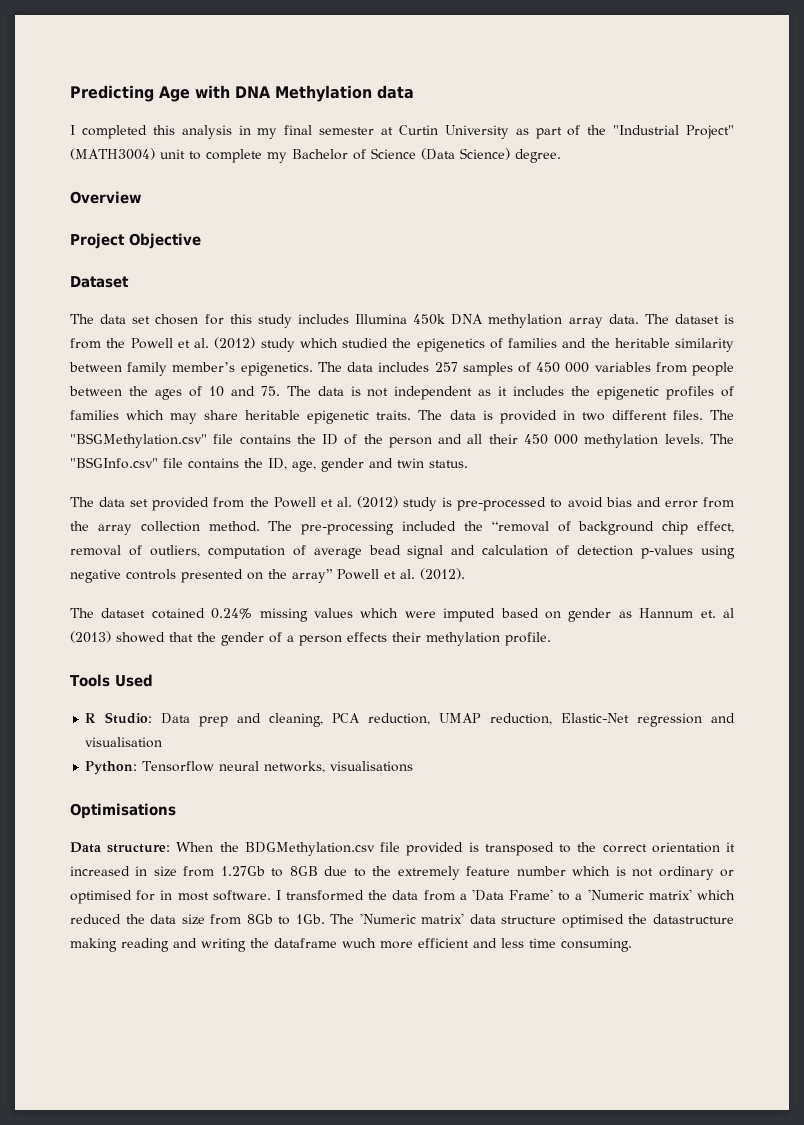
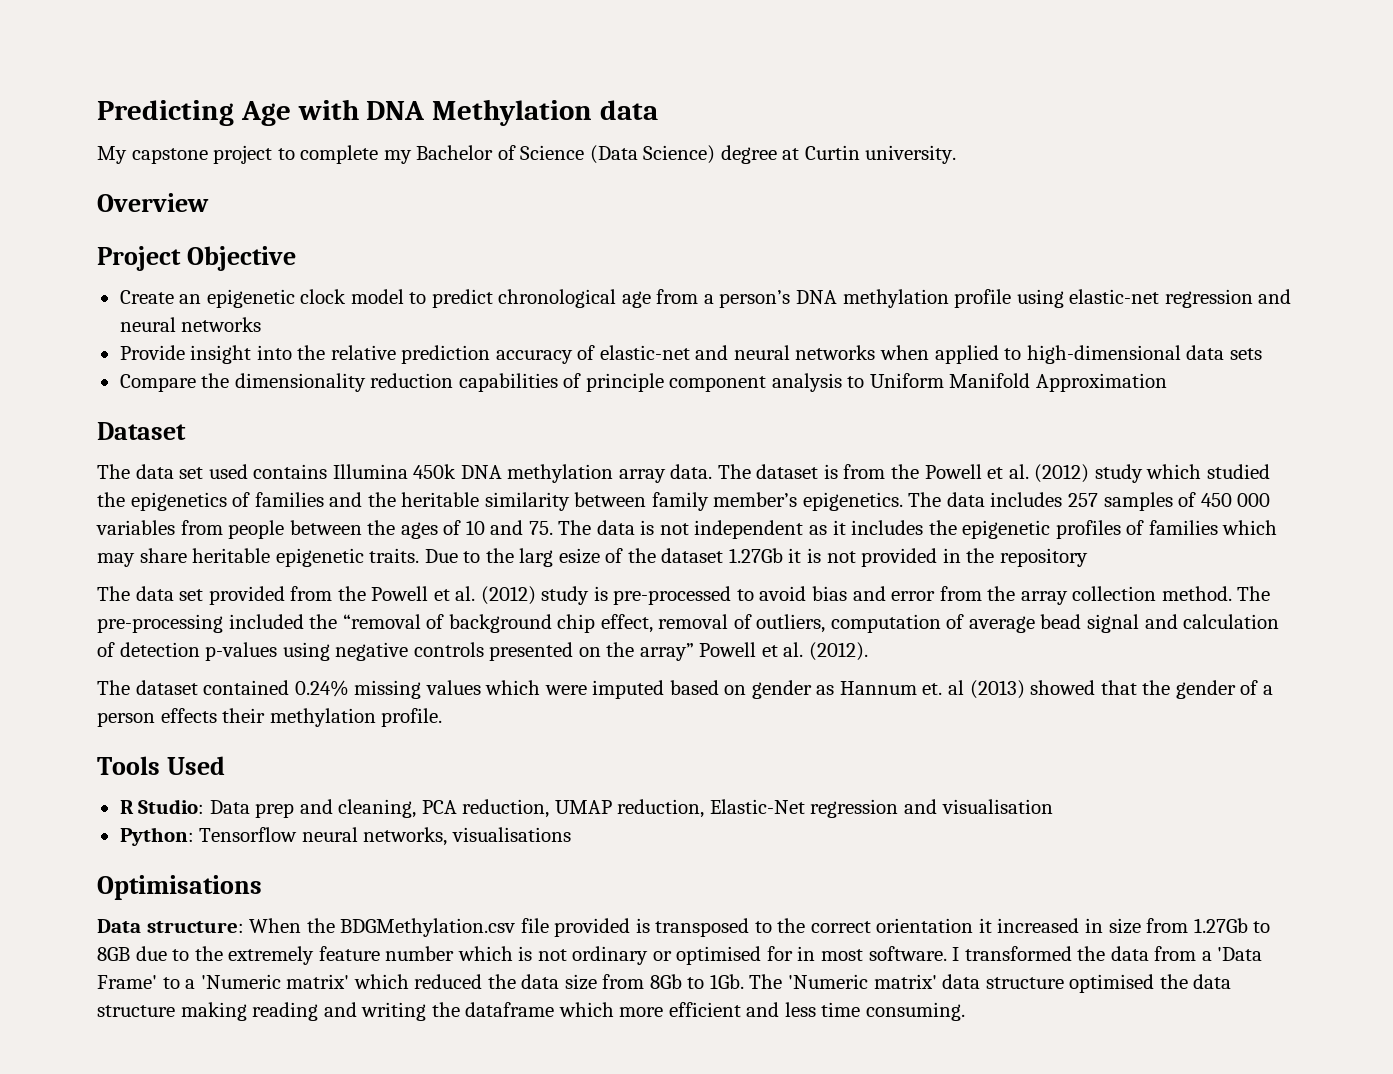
[70,125,734,139] [70,148,185,160] I completed this analysis in my final semester at Curtin University as part of the "Industrial Project" (MATH3004) unit -> [97,145,273,164] My capstone project
[515,149,561,163] degree. -> [720,145,957,164] degree at Curtin university.
(201, 241) none -> [119,289,1292,308] [119,317,262,332] [119,345,1262,364] [119,373,1167,392] // Create an epigenetic clock model to predict chronological age from a person’s DNA methylation profile using elastic-net regression and neural networks // Provide insight into the relative prediction accuracy of elastic-net and neural networks when applied to high-dimensional data sets // Compare the dimensionality reduction capabilities of principle component analysis to Uniform Manifold Approximation
[155,314,349,328] chosen for this study includes -> [208,464,328,479] used contains
[418,410,735,424] [70,433,734,448] [70,457,468,472] The data is provided in two different files. The "BSGMethylation.csv" file contains the ID of the person and all their 450 000 methylation levels. The "BSGInfo.csv" file contains the ID, age, gender and twin status. -> [424,548,1088,567] Due to the larg esize of the dataset 1.27Gb it is not provided in the repository
[151,608,205,619] cotained -> [203,680,290,695] contained
[653,914,734,924] datastructure -> [1193,974,1232,989] [97,1005,175,1017] data structure
[342,938,376,948] wuch -> [558,1002,614,1017] which

